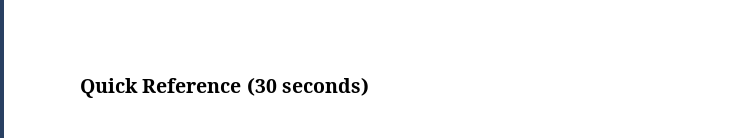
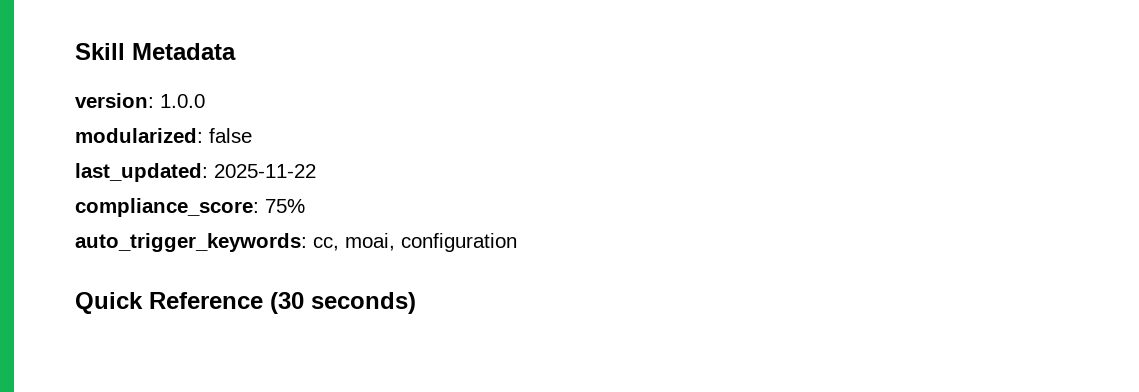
(80, 88) none -> [75,43,236,60] [75,93,205,108] [75,128,252,143] [75,163,316,182] [75,198,305,217] [75,233,517,252] Skill Metadata // version: 1.0.0 // modularized: false // last_updated: 2025-11-22 // compliance_score: 75% // auto_trigger_keywords: cc, moai, configuration //

